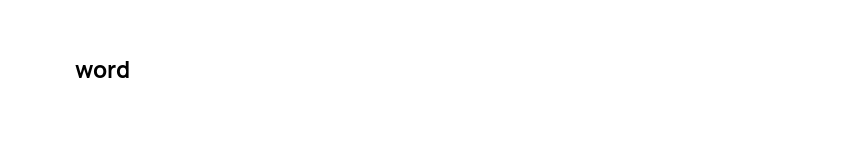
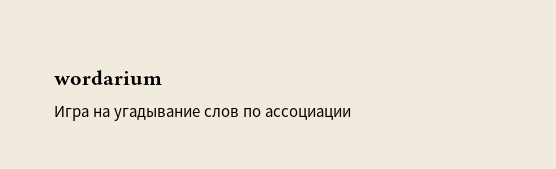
[75,61,130,78] word -> [54,70,162,85] [54,106,352,121] wordarium // Игра на угадывание слов по ассоциации

